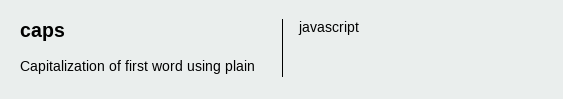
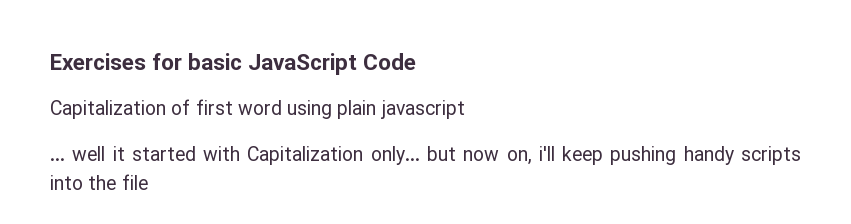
[20,26,65,41] caps -> [50,53,417,75] Exercises for basic JavaScript Code
(359, 28) none -> [50,146,802,165] [50,174,148,190] // ... well it started with Capitalization only... but now on, i'll keep pushing handy scripts into the file

